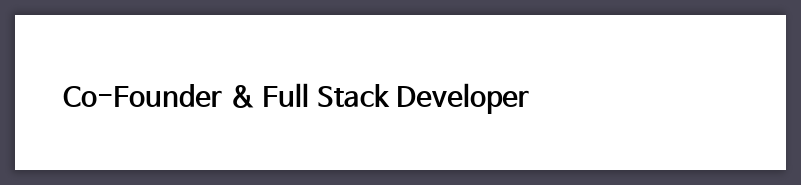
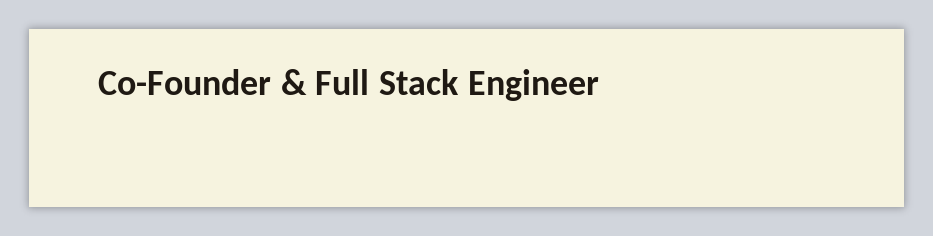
[396,83,530,114] Developer -> [467,69,599,101] Engineer

